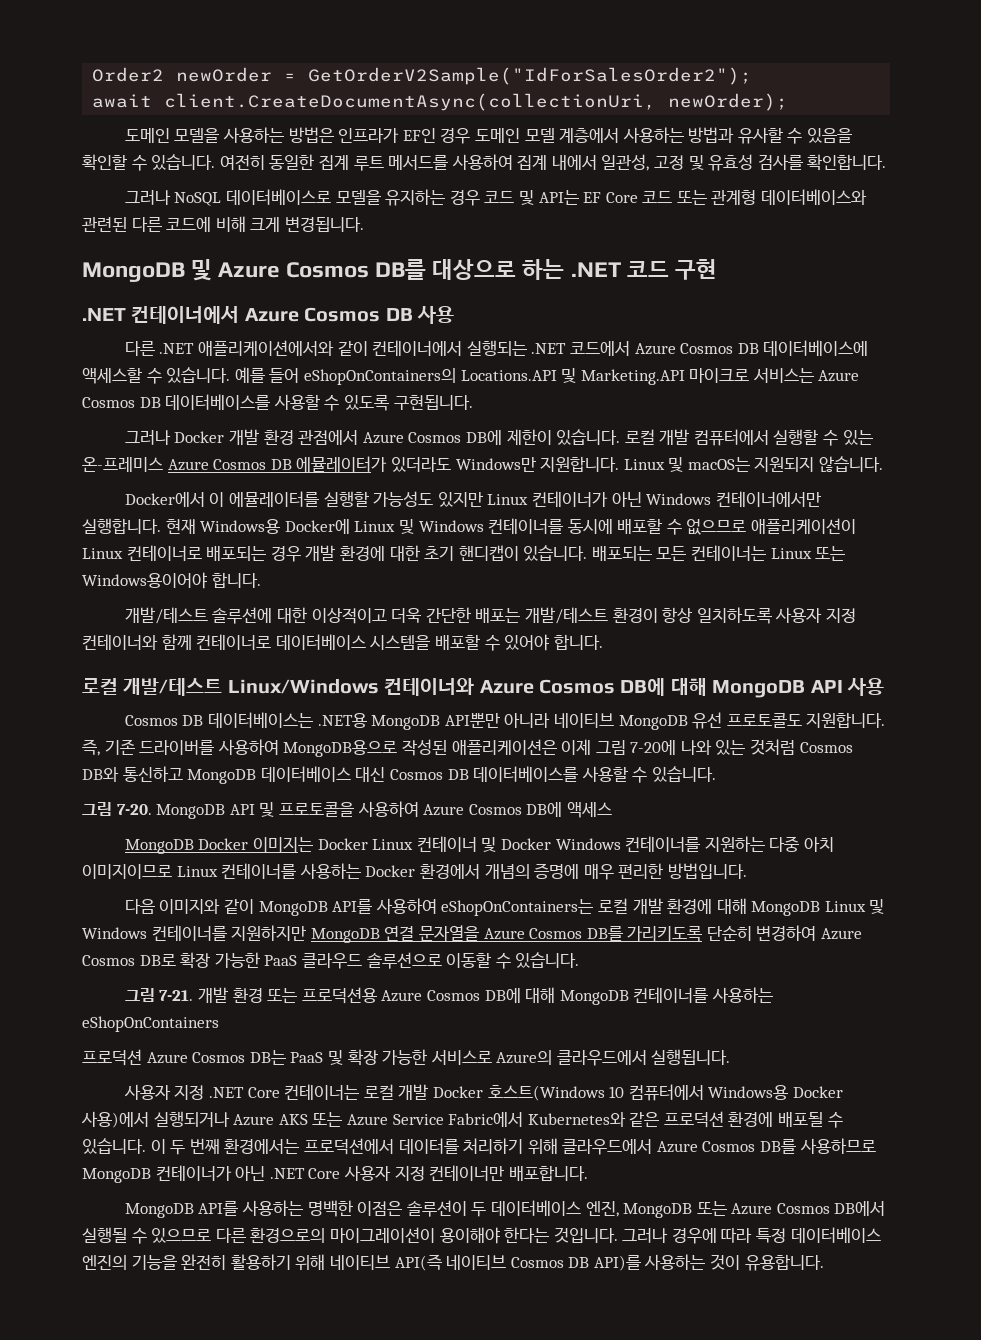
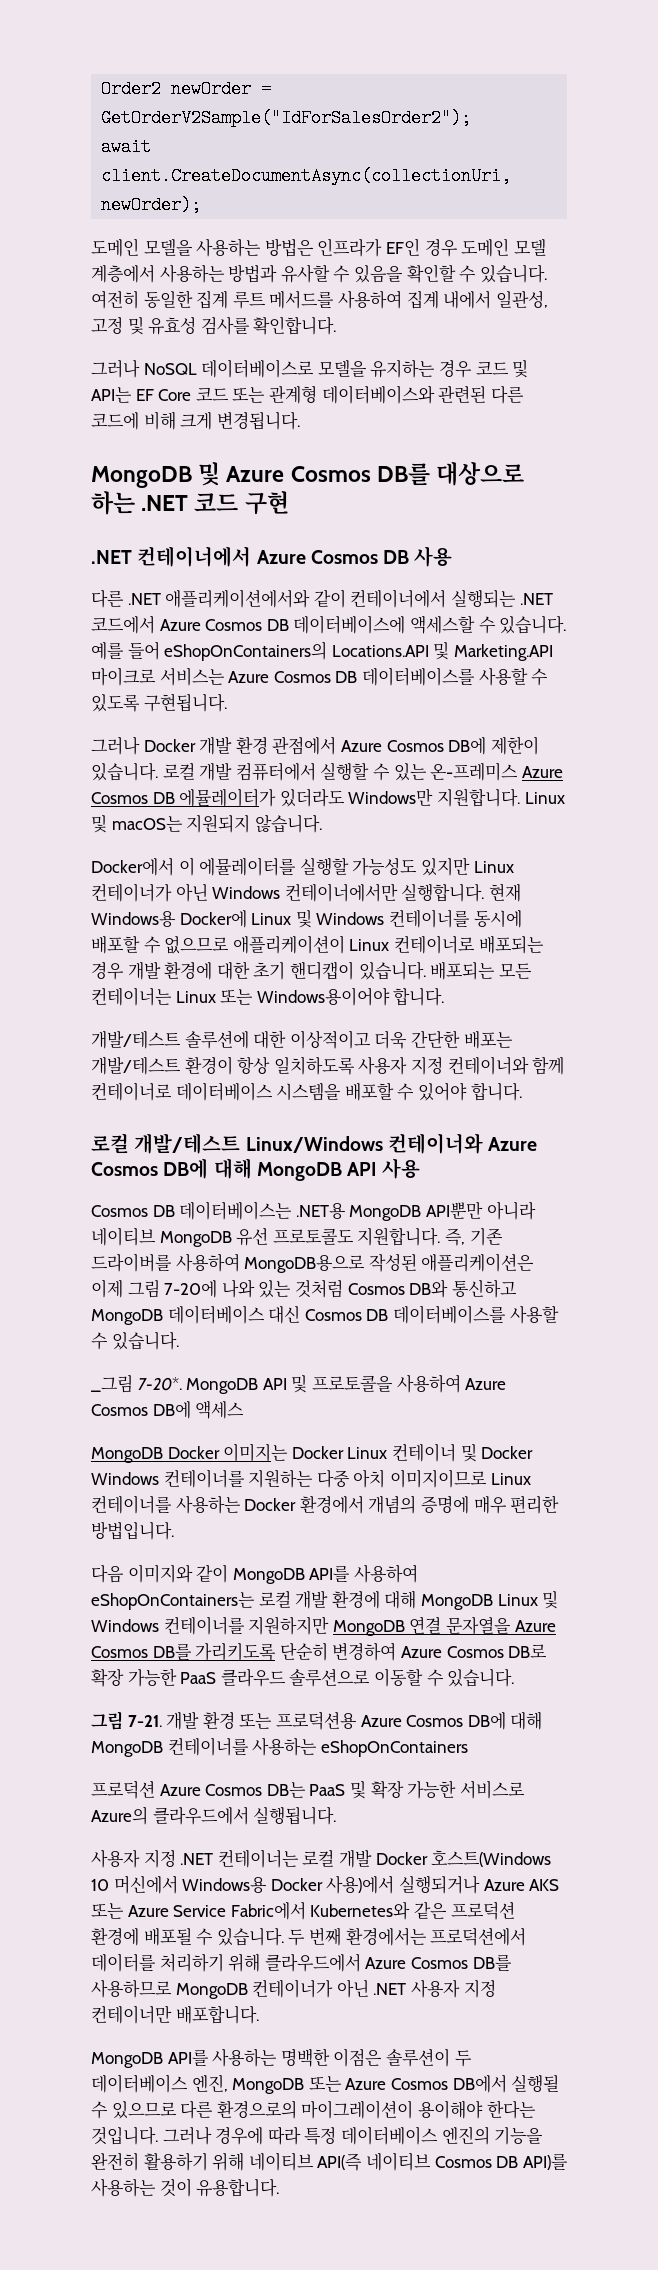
[82,802,152,816] 그림 7-20. -> [91,1374,182,1393] _그림 7-20*.
[247,1087,280,1098] Core -> (214, 1859) none
[628,1084,704,1101] 컴퓨터에서 -> [113,1875,178,1894] 머신에서
[150,1139,166,1154] 이 -> (284, 1937) none
[308,1168,341,1179] Core -> (407, 1989) none

